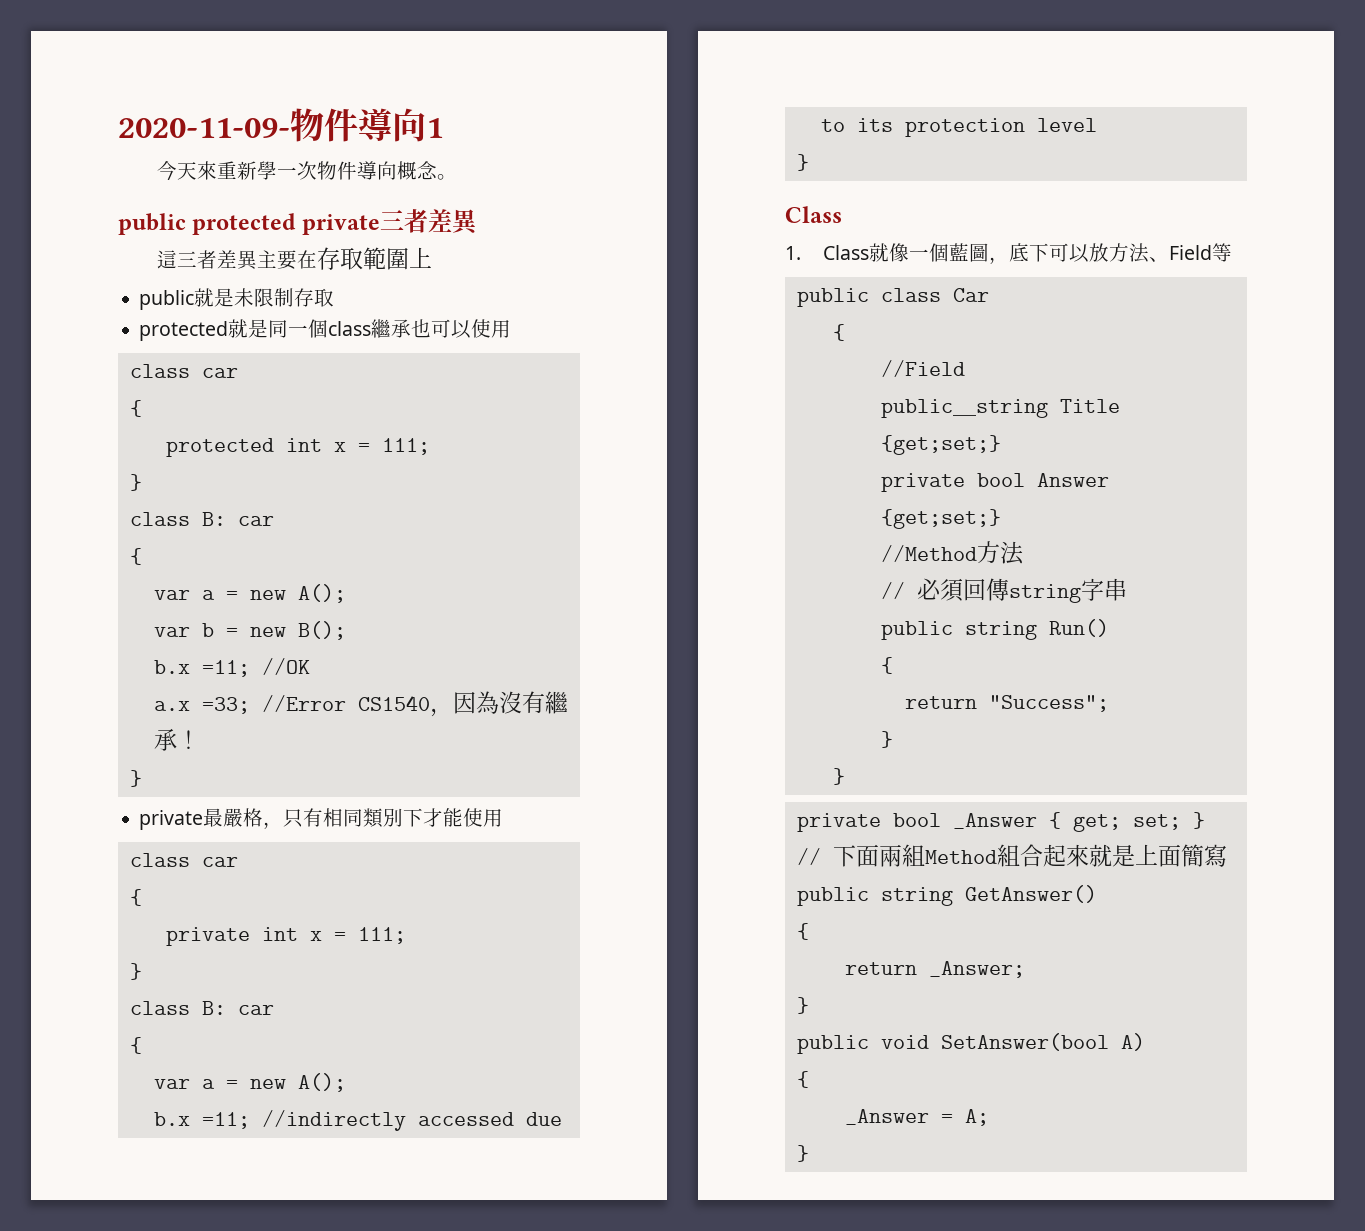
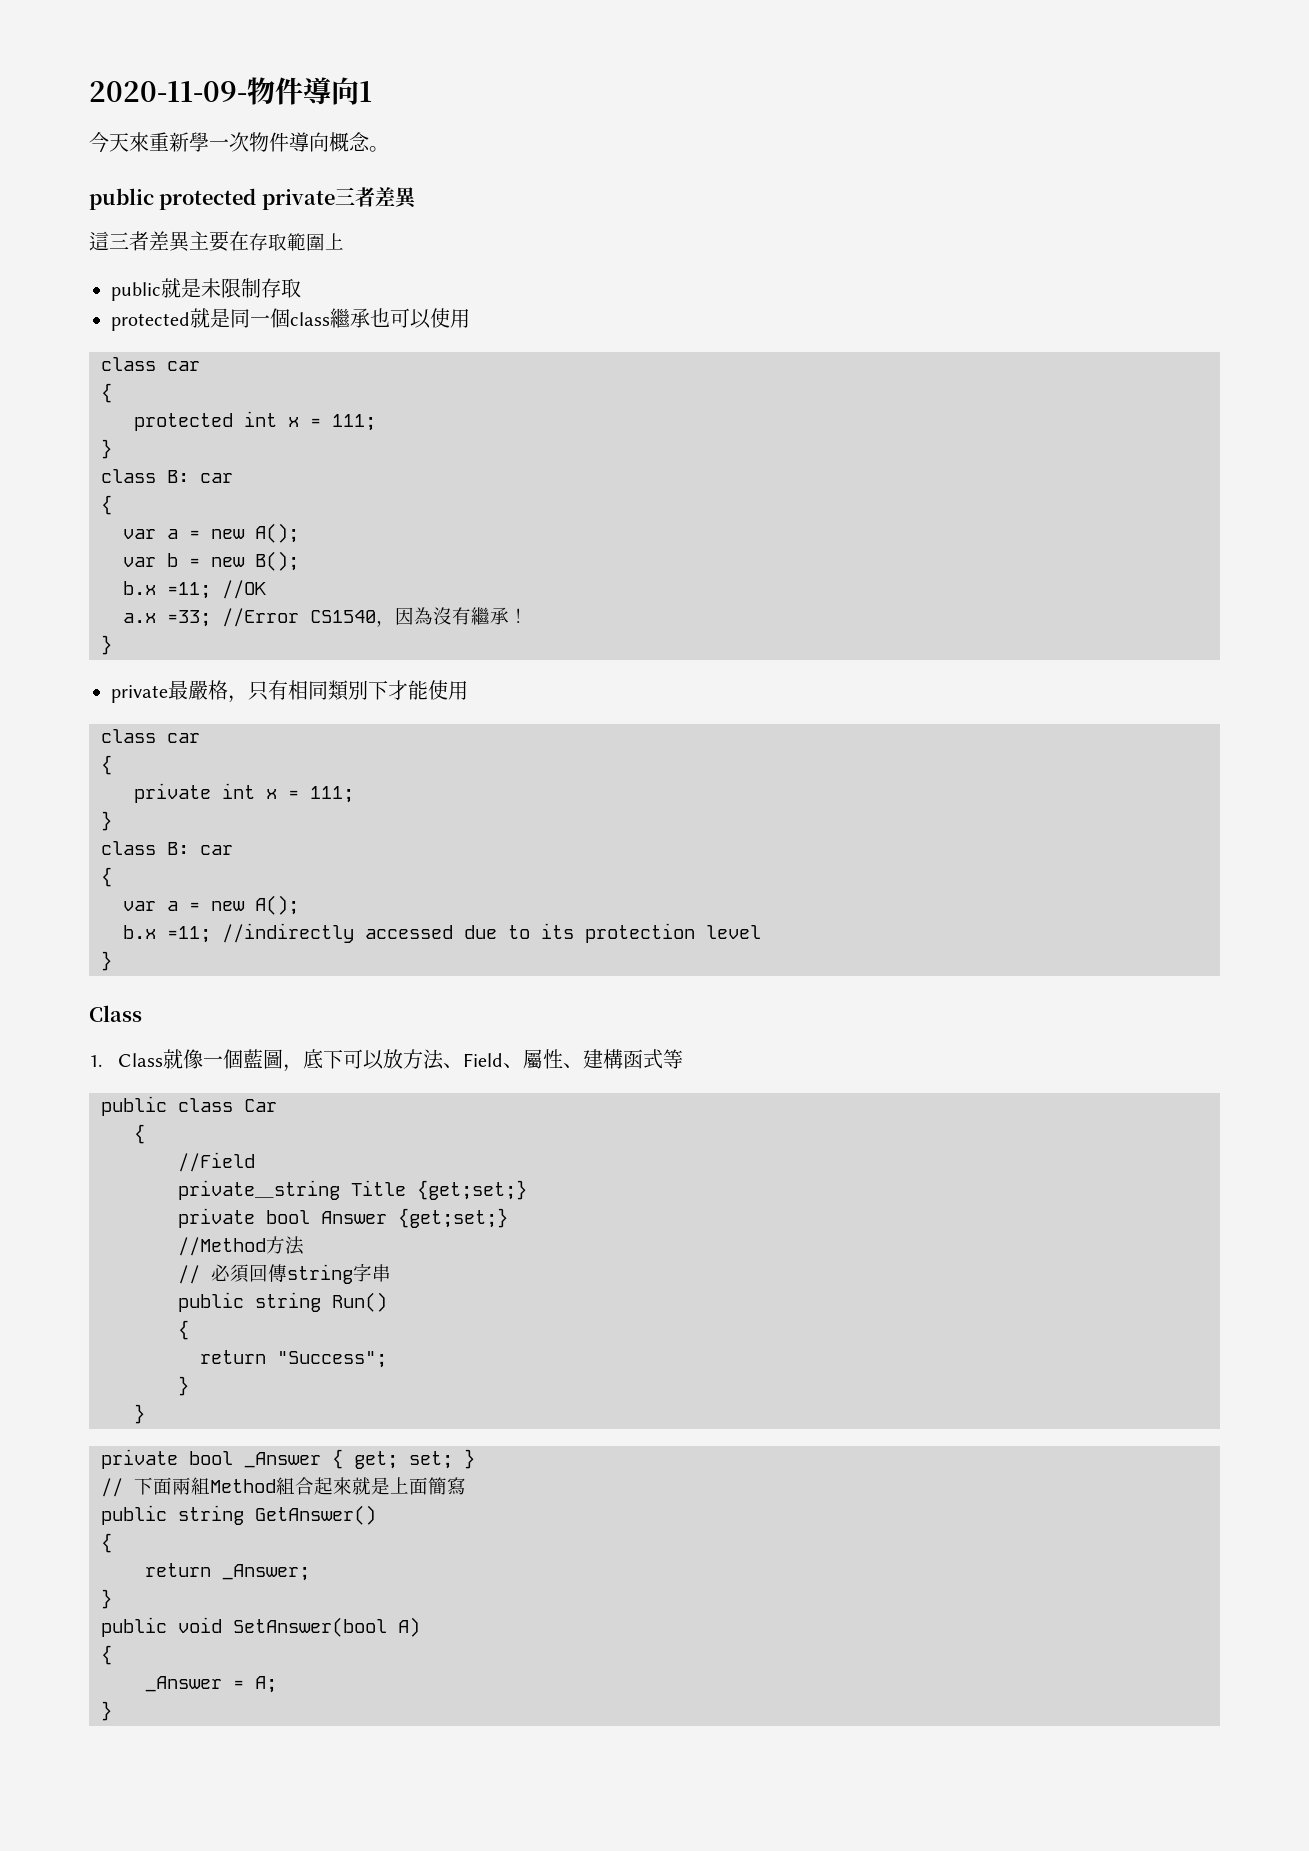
(1213, 252) none -> [503,1049,664,1069] 、屬性、建構函式
[880,399,953,418] public -> [178,1180,255,1200] private

